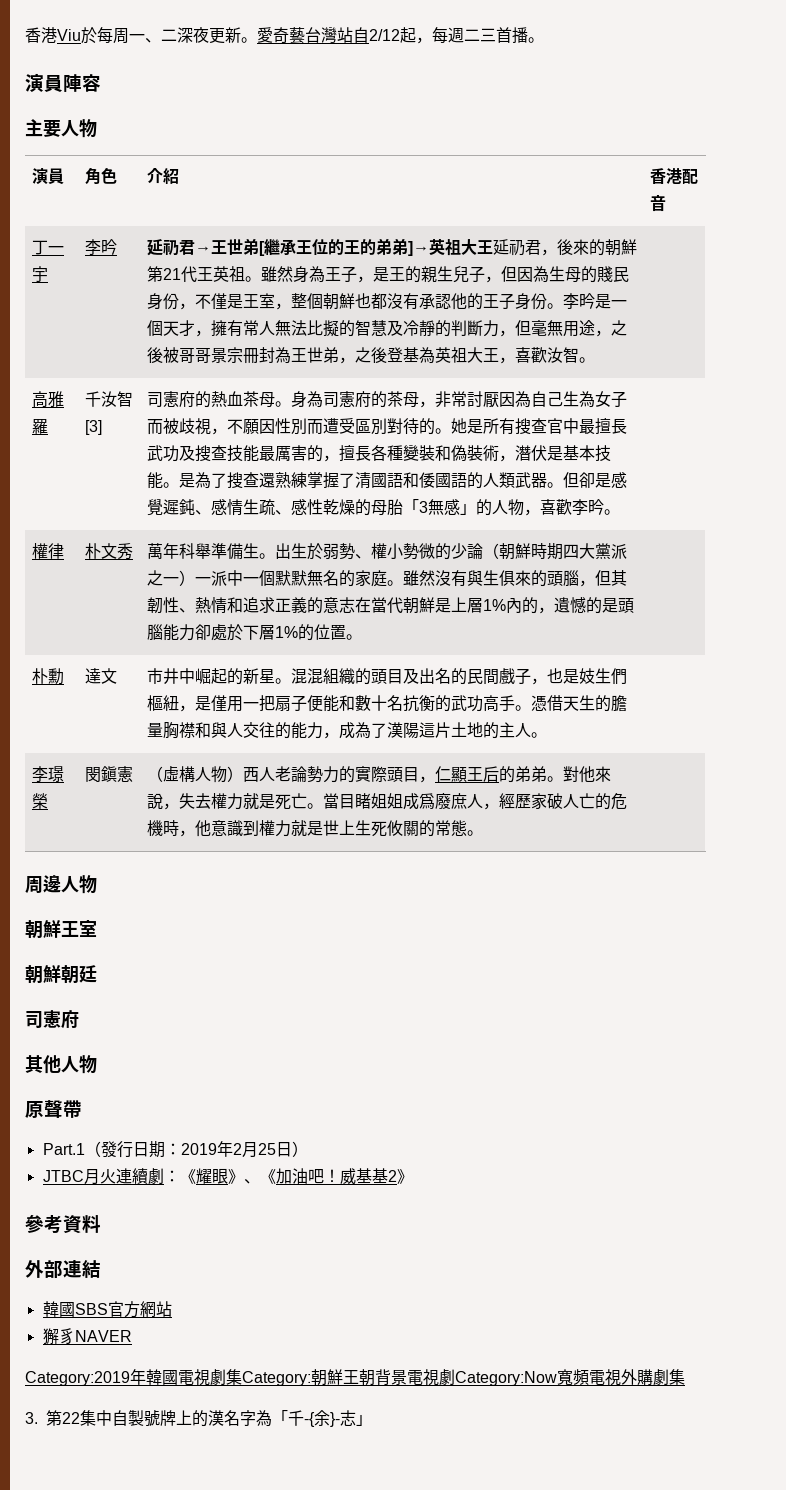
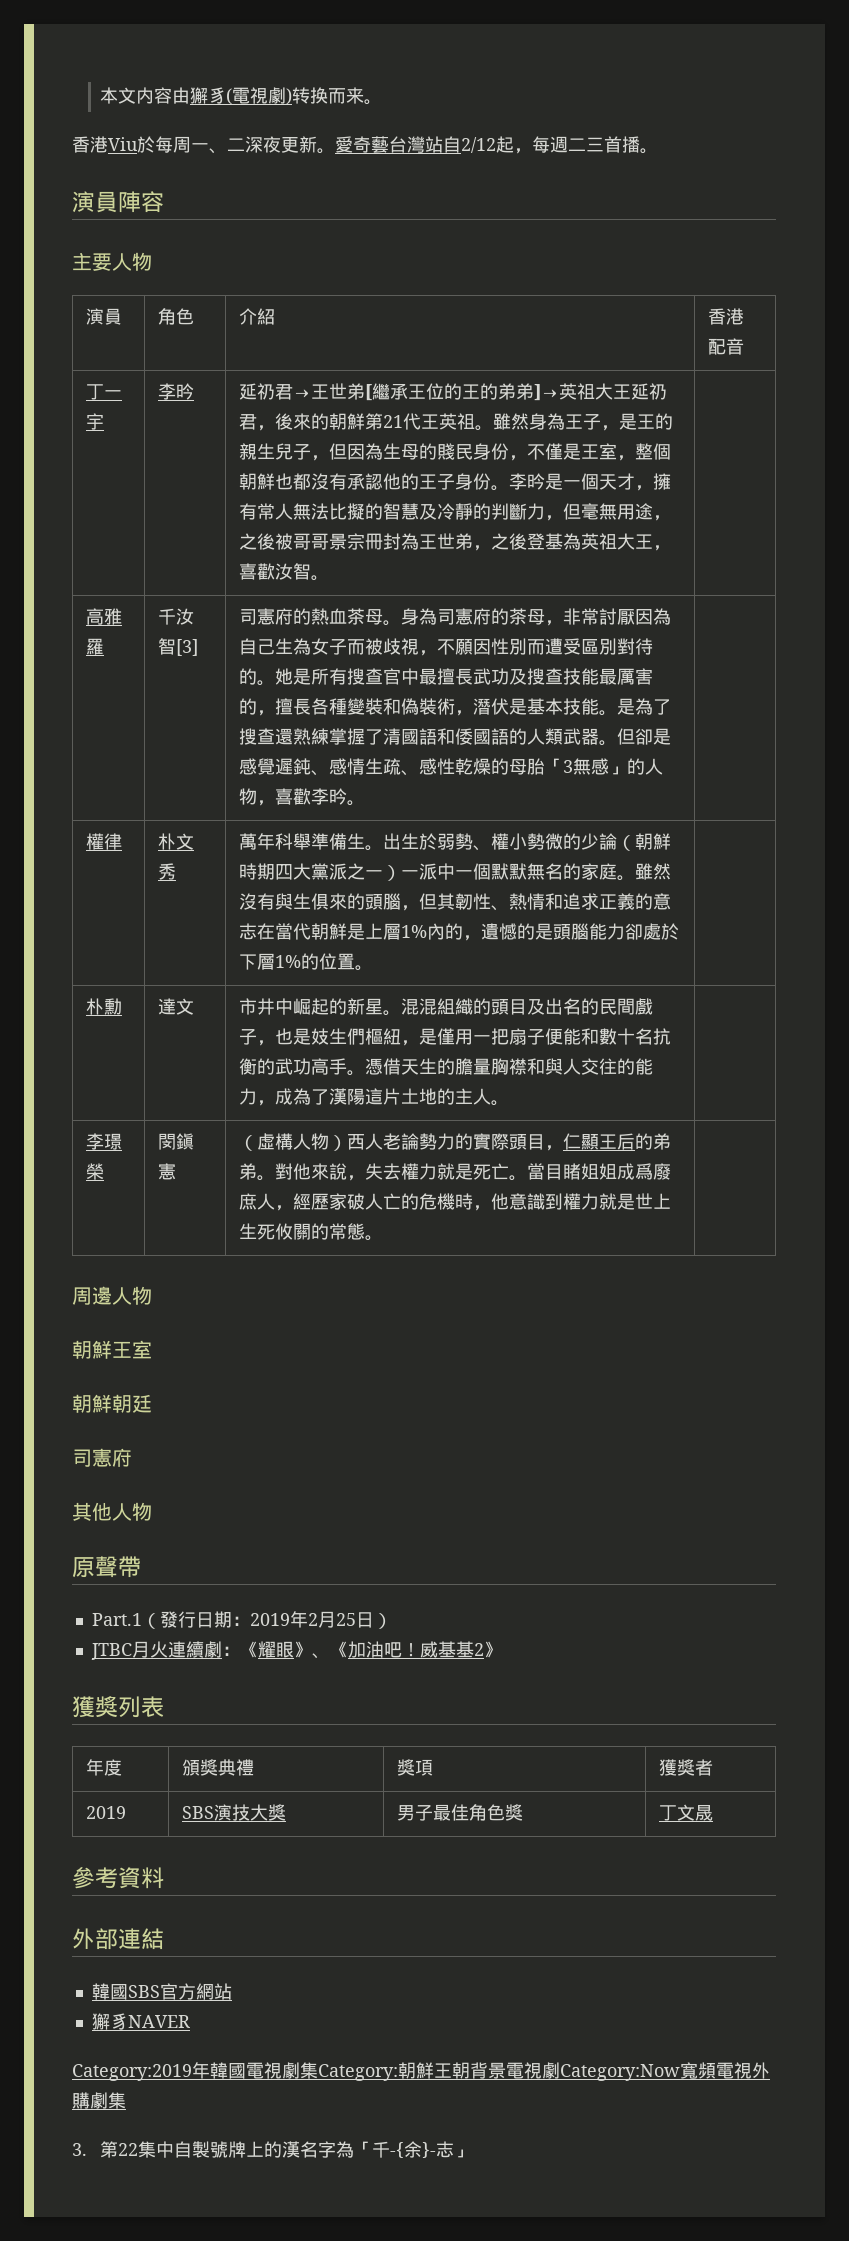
(25, 35) none -> [100,87,383,105] 本文内容由獬豸(電視劇)转换而来。 //
(413, 1176) none -> [72,1696,164,1718] [86,1759,123,1776] [182,1759,255,1776] [397,1759,434,1776] [659,1759,714,1776] [86,1806,127,1819] [182,1804,287,1821] [397,1804,524,1821] [659,1804,714,1821] // 獲獎列表 // 年度 | 頒獎典禮 | 獎項 | 獲獎者 // 2019 | SBS演技大獎 | 男子最佳角色獎 | 丁文晟

